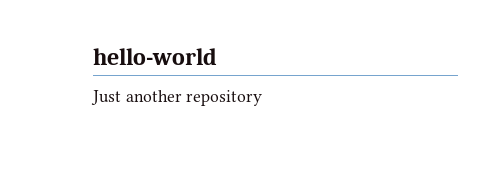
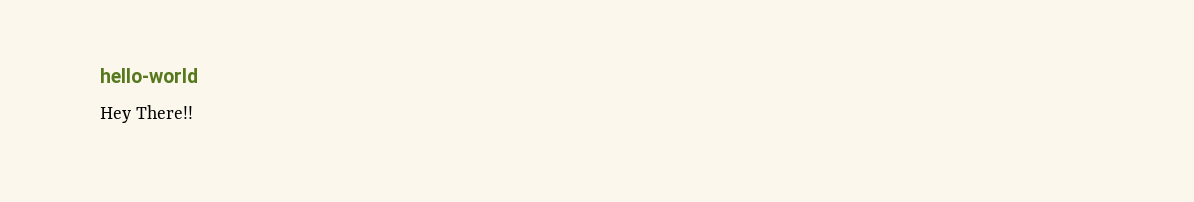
[91,90,263,106] Just another repository -> [100,105,194,123] Hey There!!

